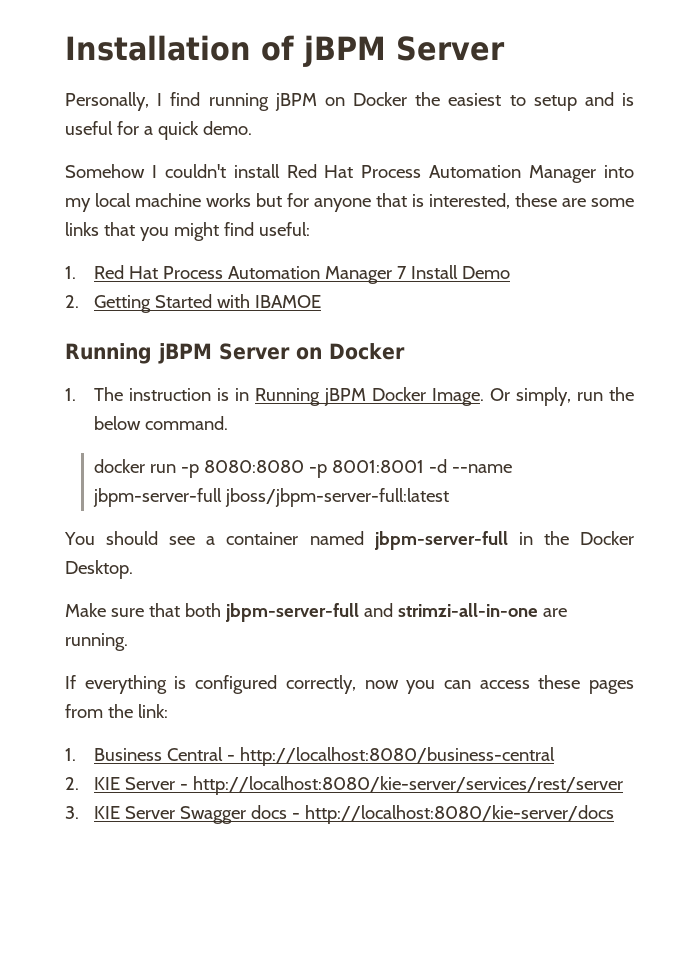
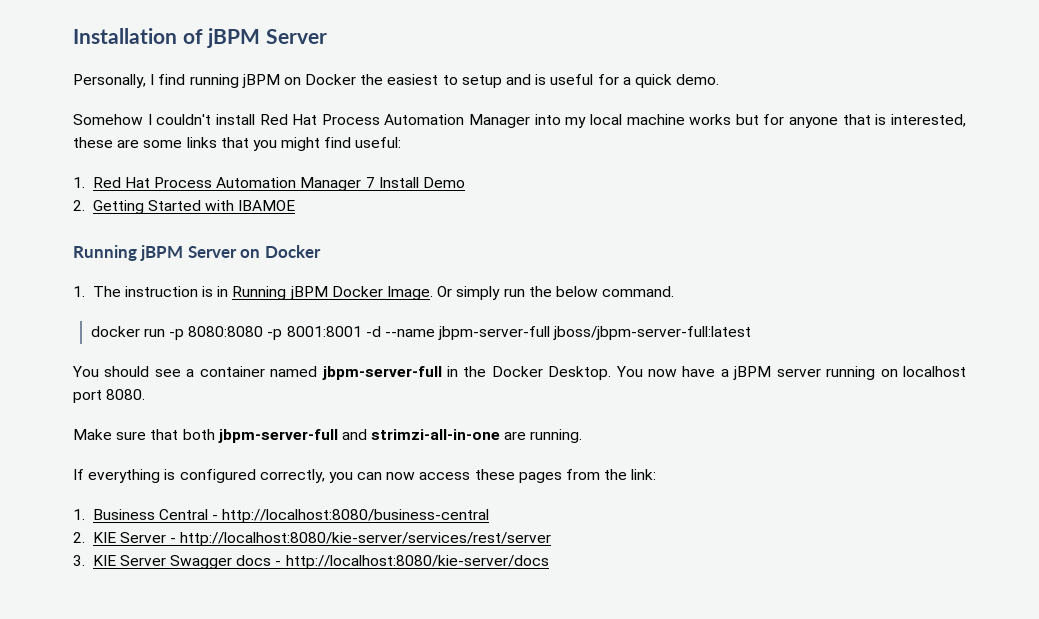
[516,387,572,406] simply, -> [456,286,501,300] simply
(133, 569) none -> [615,366,967,380] [73,389,146,403] You now have a jBPM server running on localhost port 8080.
[364,680,399,689] now -> (325, 476) none
(471, 684) none -> [386,472,416,480] now

